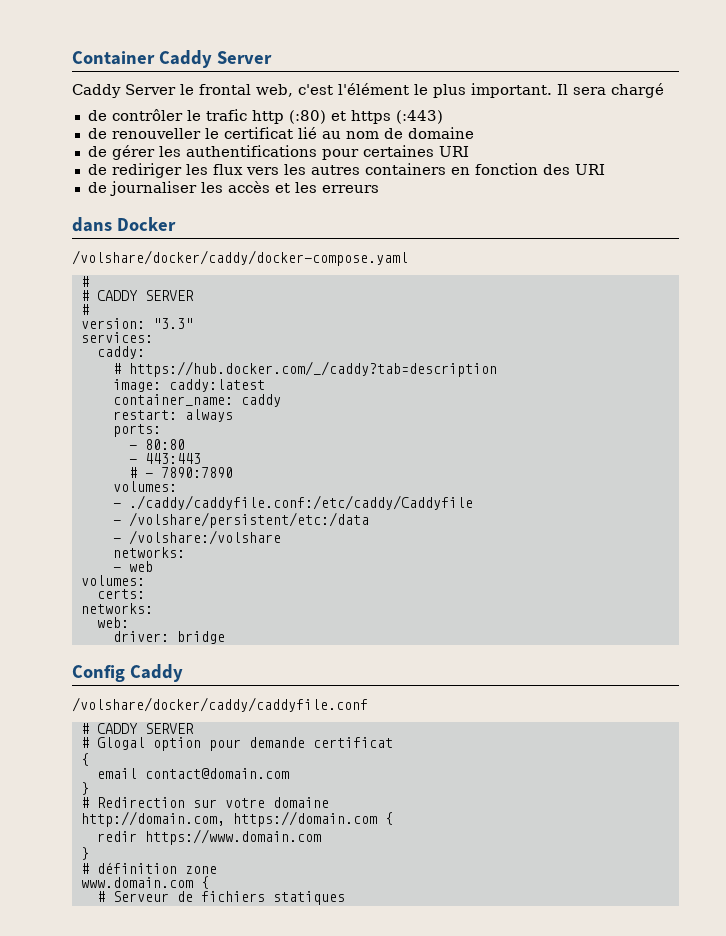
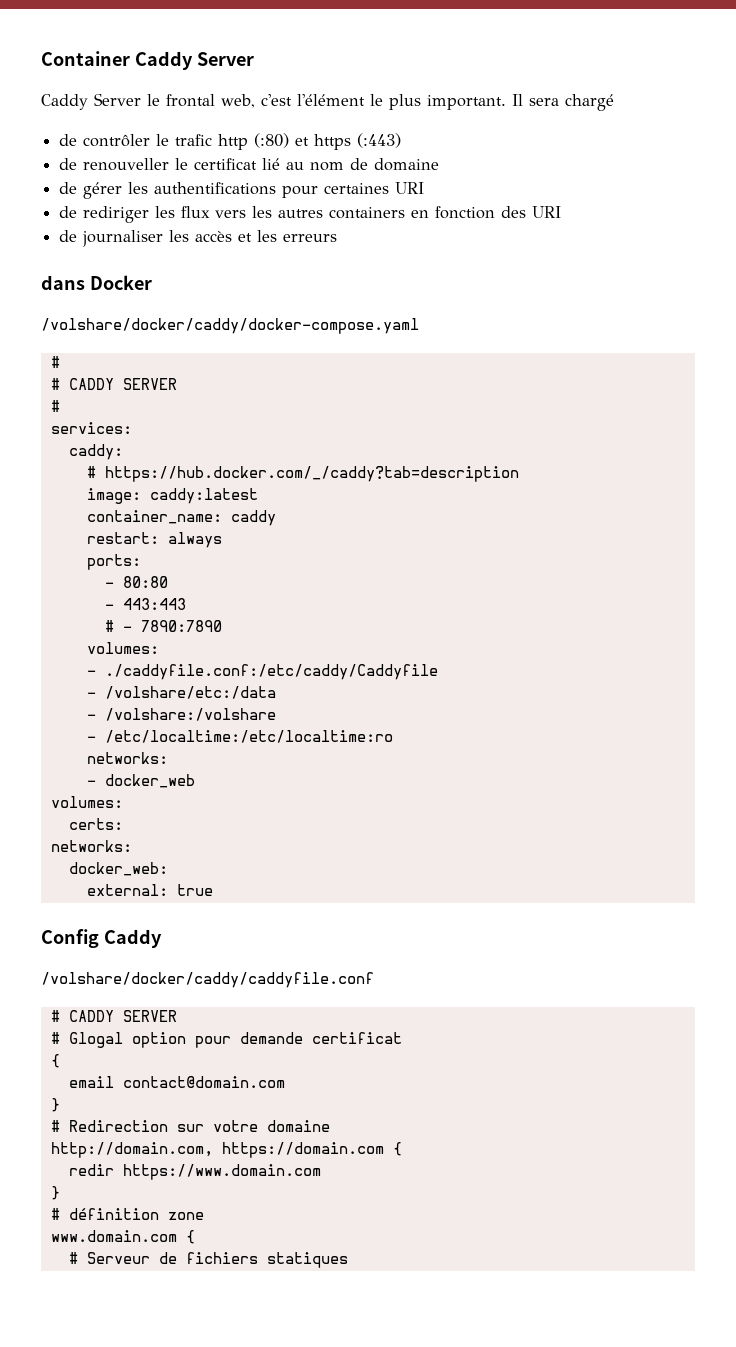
[80,318,193,329] // version: "3.3" -> (60, 406) none
[128,495,473,510] [112,512,369,528] ./caddy/caddyfile.conf:/etc/caddy/Caddyfile // - /volshare/persistent/etc:/data -> [104,664,438,680] [86,686,276,699] ./caddyfile.conf:/etc/caddy/Caddyfile // - /volshare/etc:/data
(281, 537) none -> [86,730,393,743] // - /etc/localtime:/etc/localtime:ro
[128,561,153,572] web -> [104,774,195,788] docker_web
[96,617,129,628] [112,631,225,644] web: // driver: bridge -> [68,862,168,876] [86,884,213,896] docker_web: // external: true

